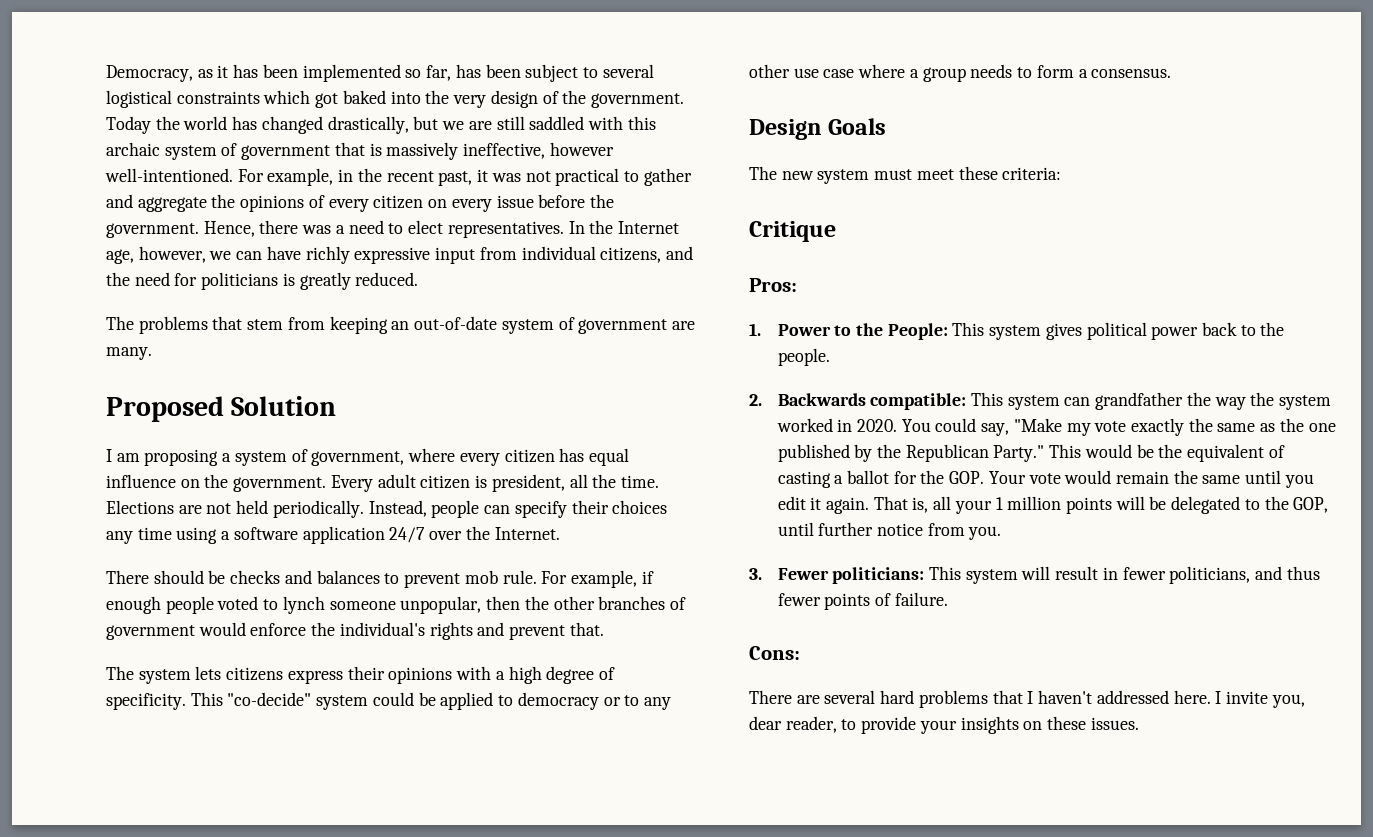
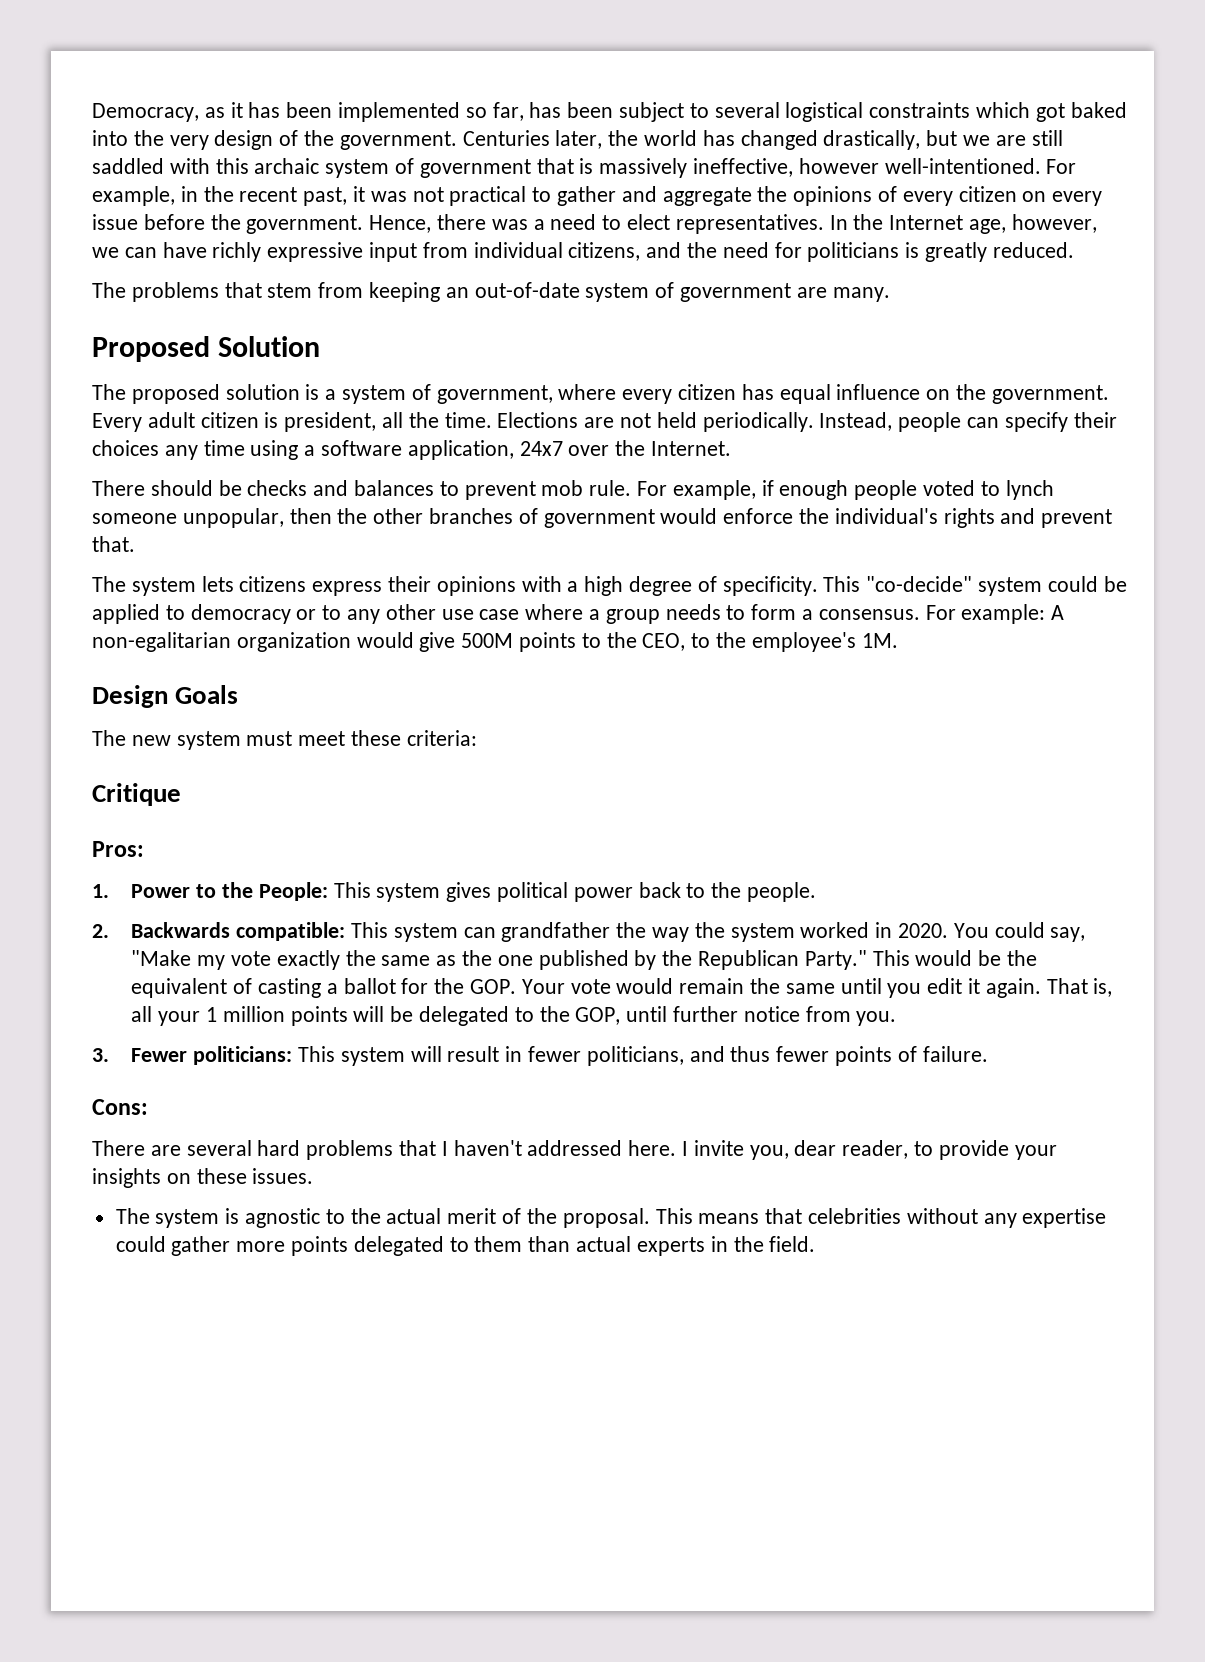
[106,116,151,134] Today -> [462,130,603,149] Centuries later,
[106,449,219,466] I am proposing -> [92,384,320,404] The proposed solution is
[302,526,426,544] application 24/7 -> [407,440,563,460] application, 24x7
(1172, 73) none -> [925,604,1065,624] [92,632,898,652] For example: A non-egalitarian organization would give 500M points to the CEO, to the employee's 1M.
(1139, 723) none -> [115,1208,1107,1228] [115,1236,816,1256] // The system is agnostic to the actual merit of the proposal. This means that celebrities without any expertise could gather more points delegated to them than actual experts in the field.

